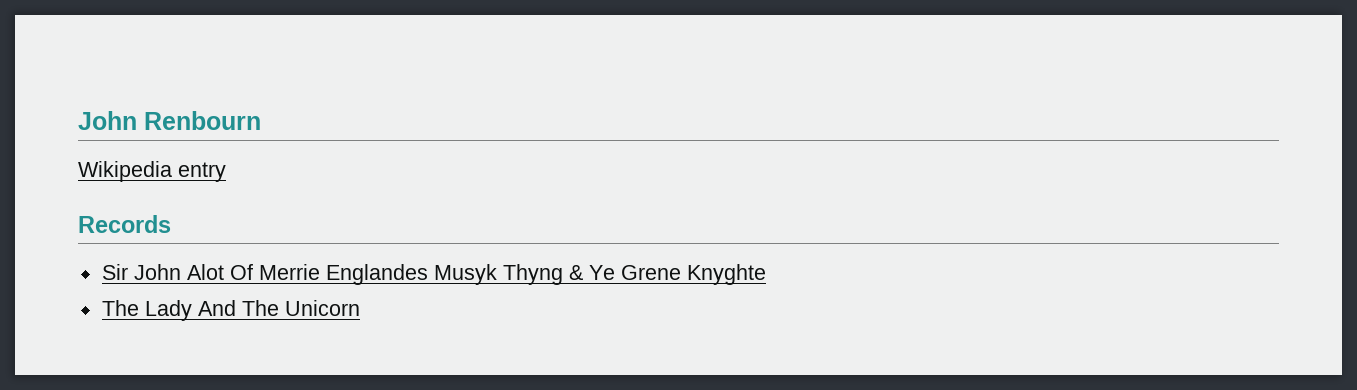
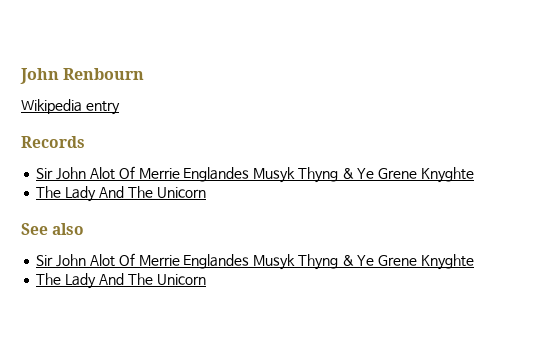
(360, 308) none -> [21,223,85,235] [36,253,474,270] [36,273,206,289] // See also // Sir John Alot Of Merrie Englandes Musyk Thyng & Ye Grene Knyghte // The Lady And The Unicorn

